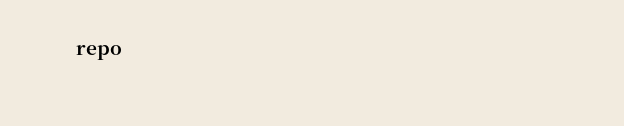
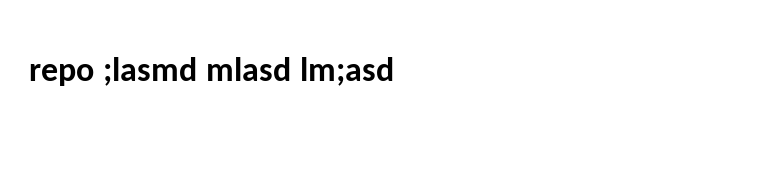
(122, 52) none -> [103,57,395,86] ;lasmd mlasd lm;asd

